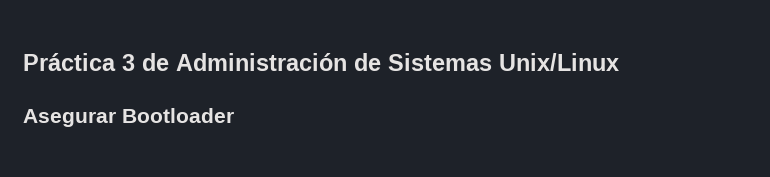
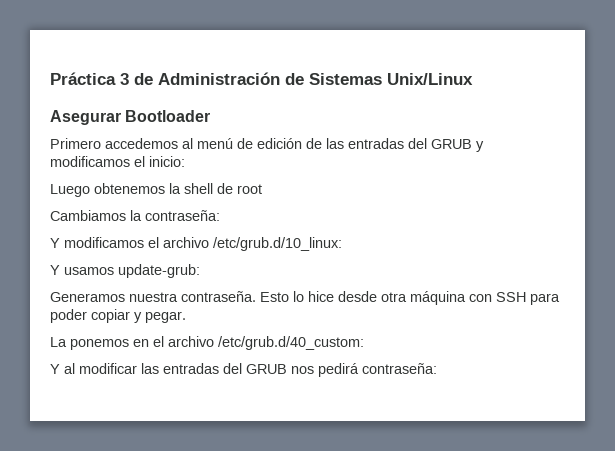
(234, 115) none -> [50,138,484,152] [50,156,185,167] [50,183,262,197] [50,210,220,221] [50,237,342,251] [50,264,200,278] [50,291,560,305] [50,309,186,323] [50,336,364,350] [50,363,437,377] // Primero accedemos al menú de edición de las entradas del GRUB y modificamos el inicio: // Luego obtenemos la shell de root // Cambiamos la contraseña: // Y modificamos el archivo /etc/grub.d/10_linux: // Y usamos update-grub: // Generamos nuestra contraseña. Esto lo hice desde otra máquina con SSH para poder copiar y pegar. // La ponemos en el archivo /etc/grub.d/40_custom: // Y al modificar las entradas del GRUB nos pedirá contraseña:

